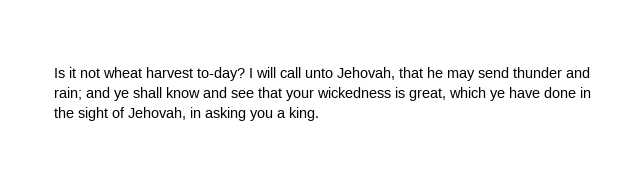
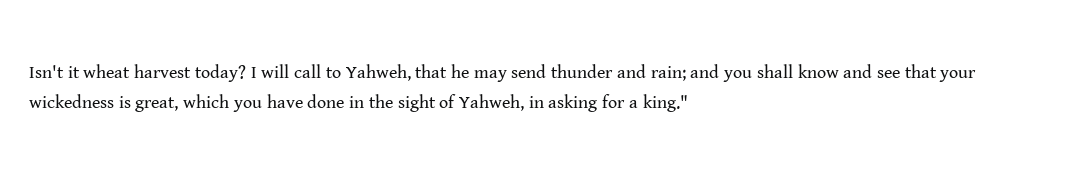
[54,67,100,78] Is it not -> [29,65,80,78] Isn't it
[197,67,245,81] to-day? -> [194,64,246,82] today?
[305,67,395,80] unto Jehovah, -> [325,64,411,81] to Yahweh,
[114,90,129,101] ye -> [723,70,753,82] you
[490,90,505,101] ye -> [232,100,262,112] you
[128,107,186,120] Jehovah, -> [458,94,524,111] Yahweh,
[250,107,319,121] you a king. -> [602,94,688,112] for a king."

